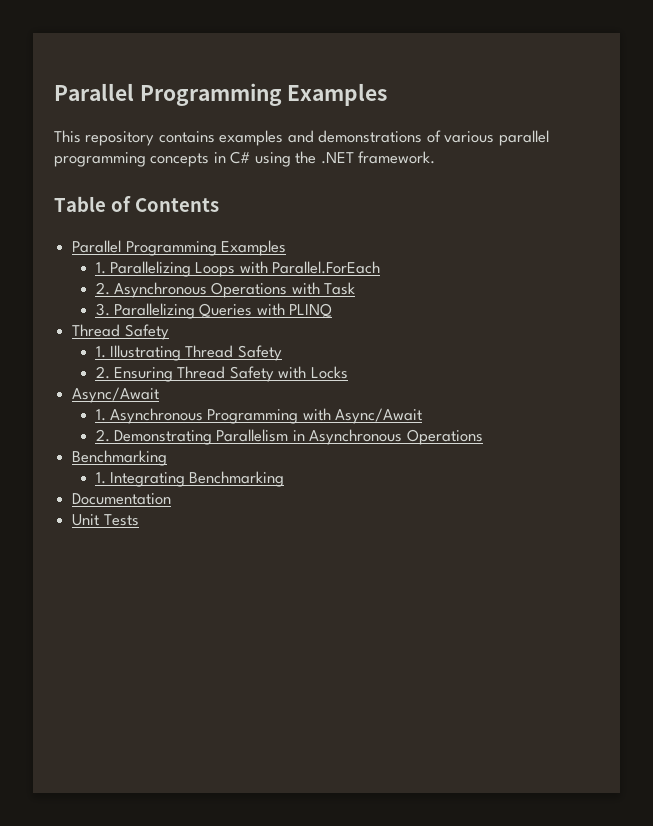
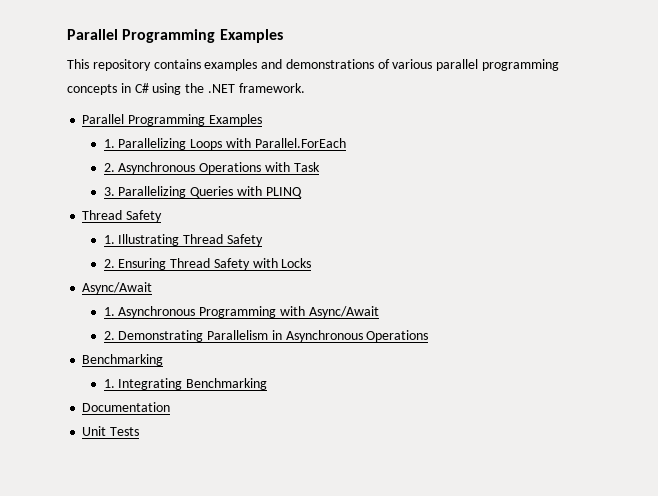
[54,196,219,212] // Table of Contents -> (305, 88) none

